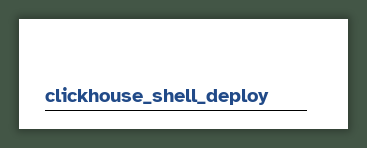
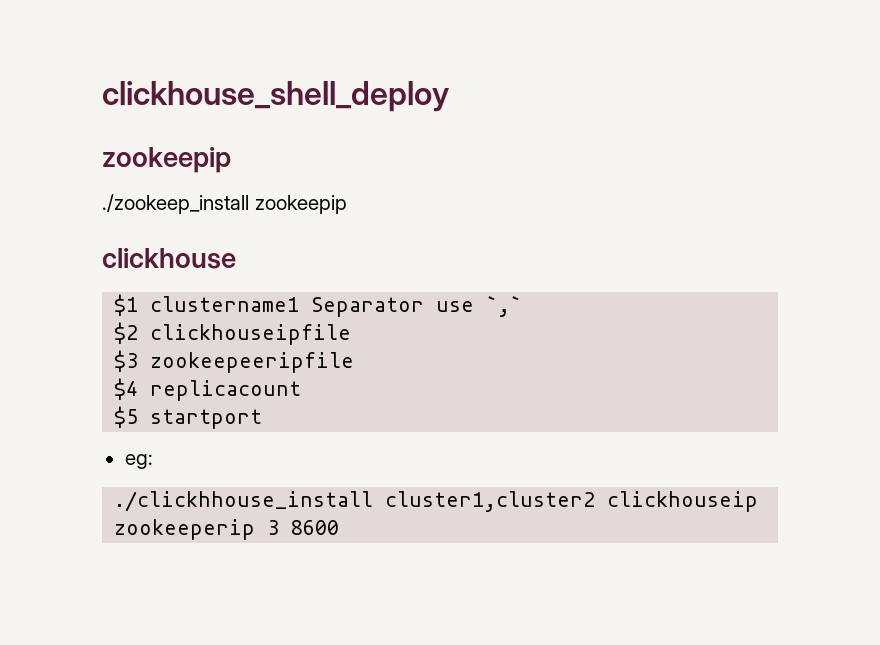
(269, 96) none -> [102,147,231,173] [102,194,347,214] [102,248,236,269] [114,294,523,317] [114,322,352,345] [114,350,355,373] [114,378,302,401] [114,406,263,429] [124,454,153,469] [114,491,759,512] [114,519,340,540] // zookeepip // ./zookeep_install zookeepip // clickhouse // $1 clustername1 Separator use `,` // $2 clickhouseipfile // $3 zookeepeeripfile // $4 replicacount // $5 startport // eg: // ./clickhhouse_install cluster1,cluster2 clickhouseip zookeeperip 3 8600

